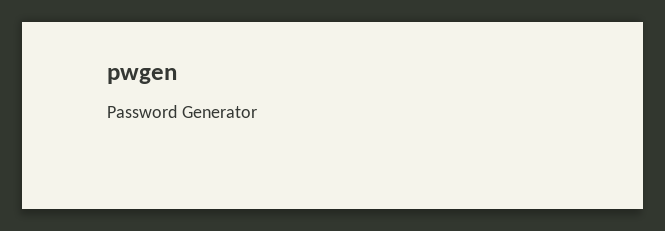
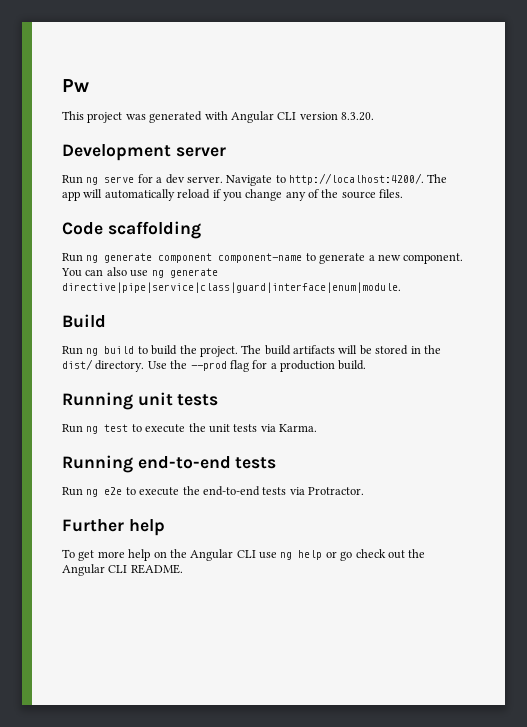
[107,68,177,84] [107,105,257,118] pwgen // Password Generator -> [62,79,89,92] [62,111,374,123] [62,144,226,161] [62,173,448,186] [62,189,404,201] [62,221,201,239] [62,253,464,264] [61,267,218,278] [62,282,401,293] [62,314,106,328] [62,345,441,357] [62,359,367,372] [62,392,219,410] [62,423,317,434] [62,455,277,473] [62,486,364,497] [62,519,165,536] [62,549,426,561] [62,564,183,576] Pw // This project was generated with Angular CLI version 8.3.20. // Development server // Run ng serve for a dev server. Navigate to http://localhost:4200/. The app will automatically reload if you change any of the source files. // Code scaffolding // Run ng generate component component-name to generate a new component. You can also use ng generate directive|pipe|service|class|guard|interface|enum|module. // Build // Run ng build to build the project. The build artifacts will be stored in the dist/ directory. Use the --prod flag for a production build. // Running unit tests // Run ng test to execute the unit tests via Karma. // Running end-to-end tests // Run ng e2e to execute the end-to-end tests via Protractor. // Further help // To get more help on the Angular CLI use ng help or go check out the Angular CLI README.

